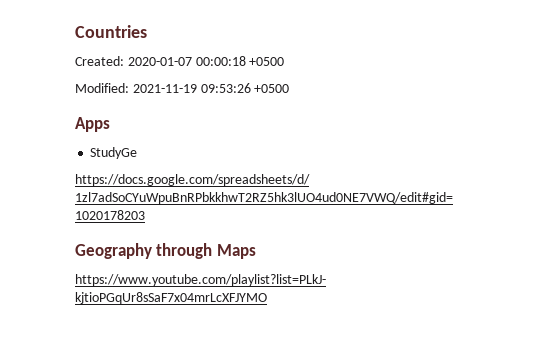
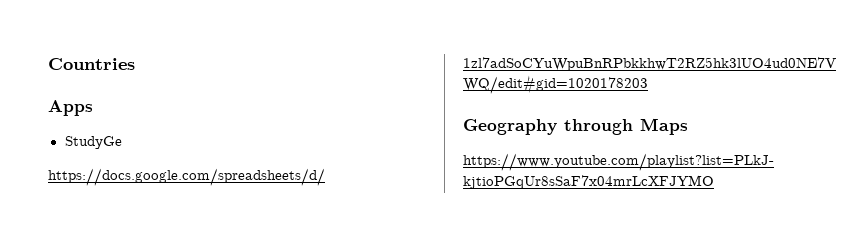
[75,56,285,66] [75,83,290,93] // Created: 2020-01-07 00:00:18 +0500 // Modified: 2021-11-19 09:53:26 +0500 -> (135, 64) none

